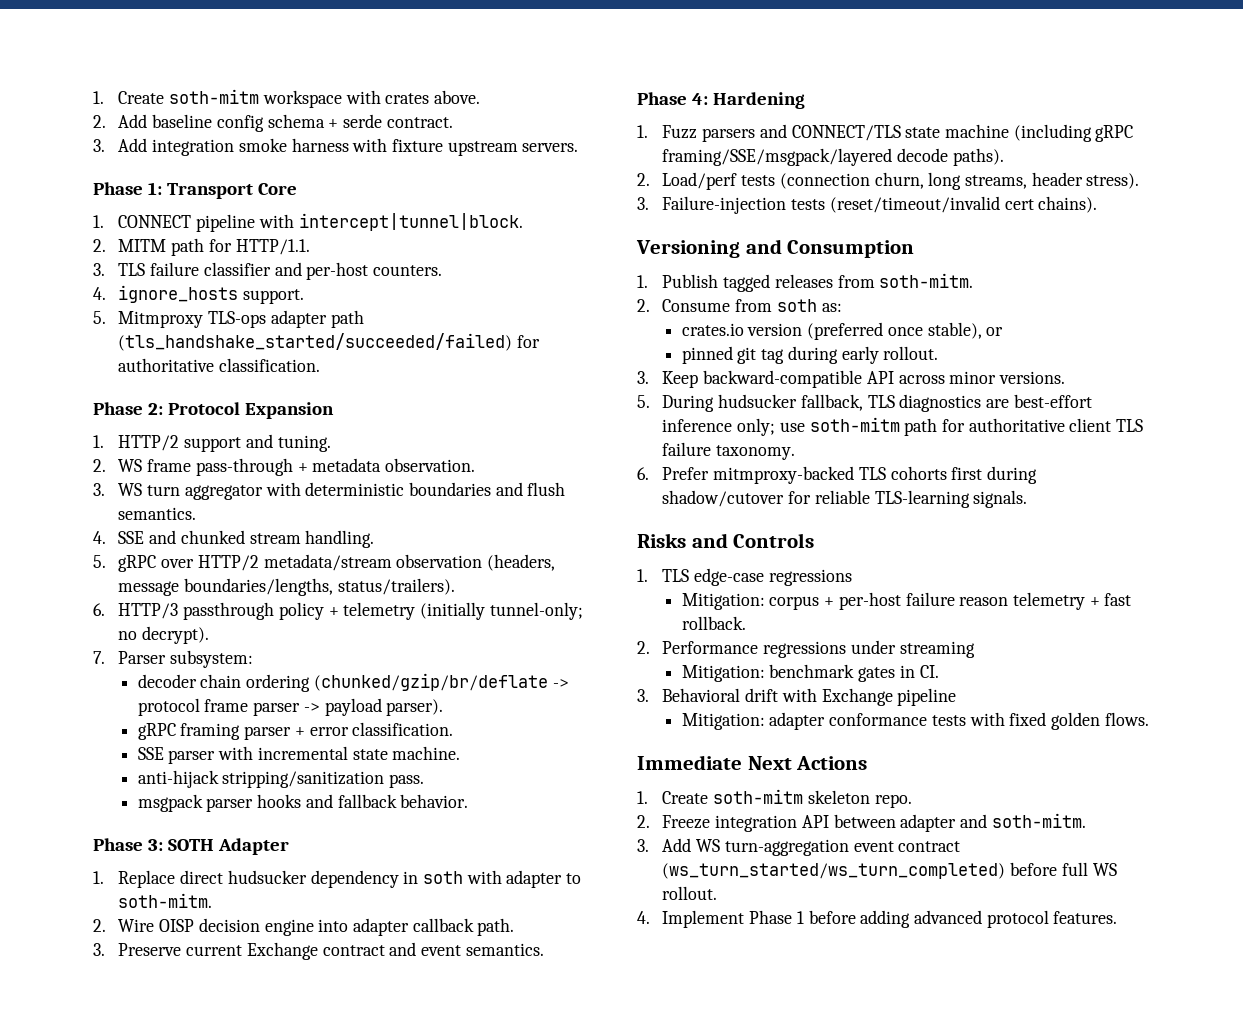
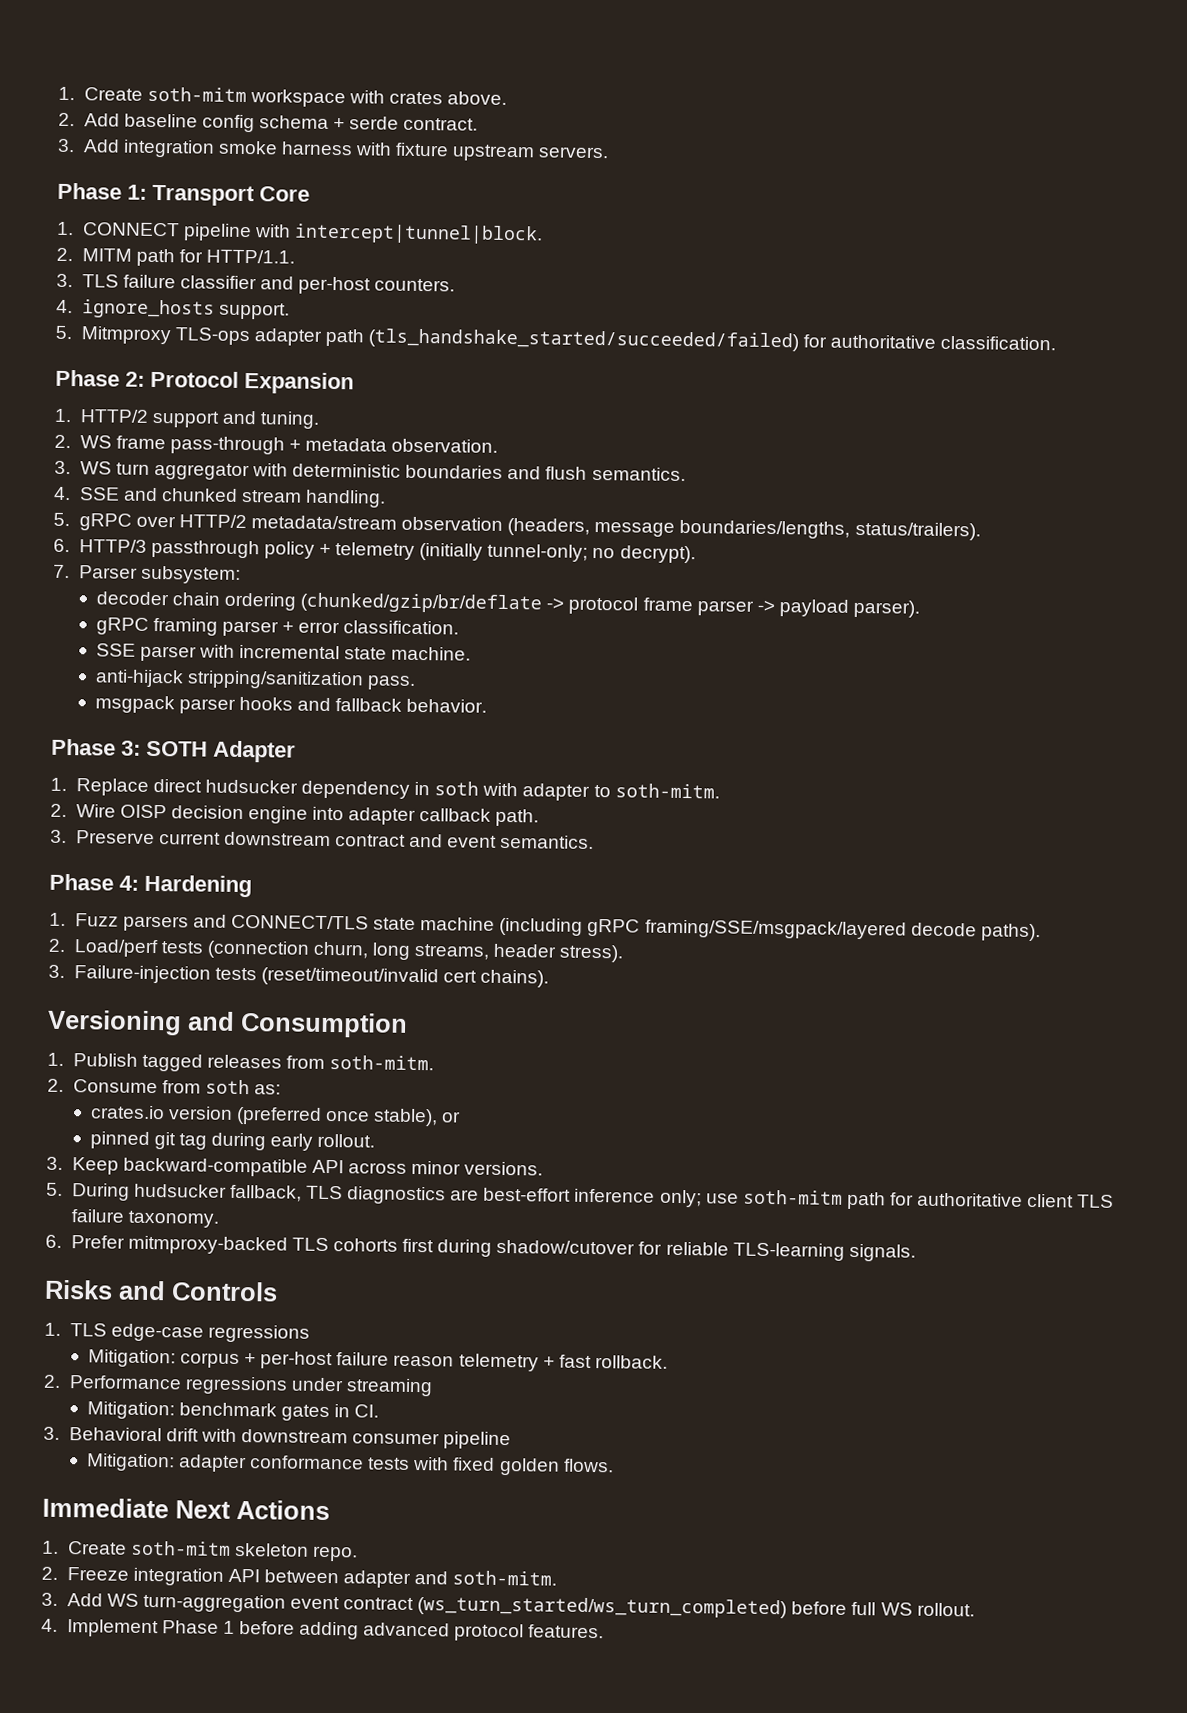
[246,942,318,960] Exchange -> [223,831,331,847] downstream
[821,688,893,706] Exchange -> [240,1429,441,1445] downstream consumer

